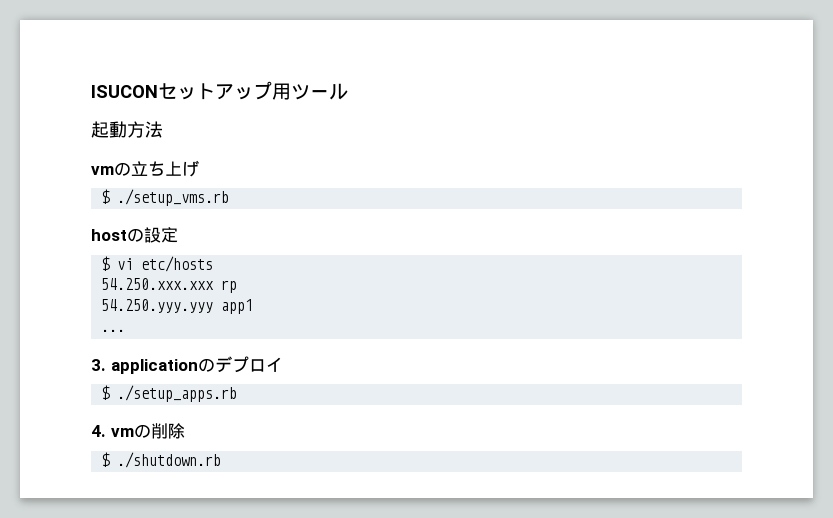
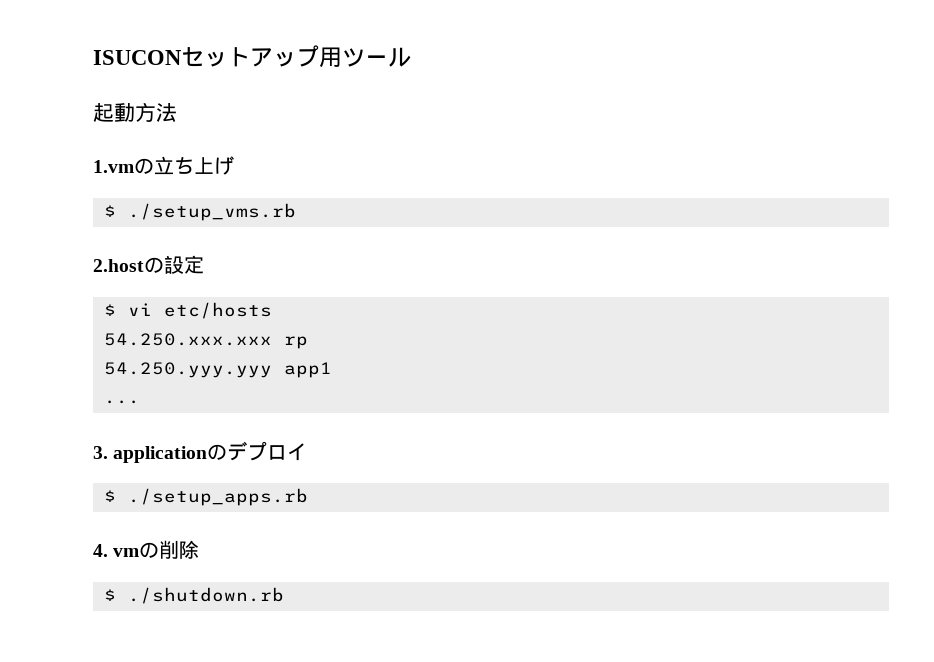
[91,166,114,175] vm -> [93,160,134,173] 1.vm
[91,229,127,241] host -> [93,259,144,272] 2.host

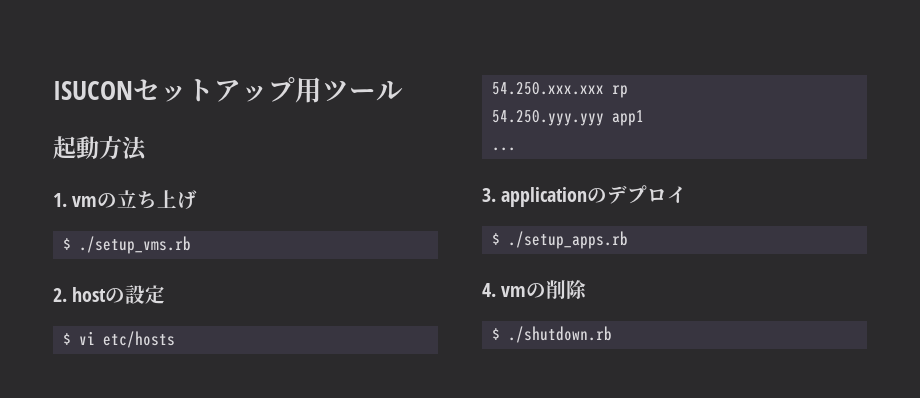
[93,160,134,173] 1.vm -> [53,193,98,207] 1. vm
[93,259,144,272] 2.host -> [53,287,107,302] 2. host

